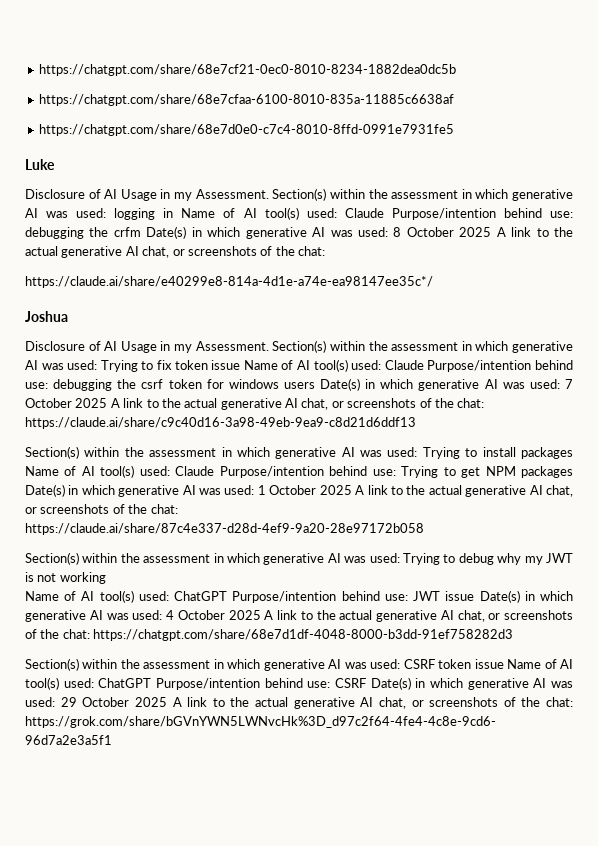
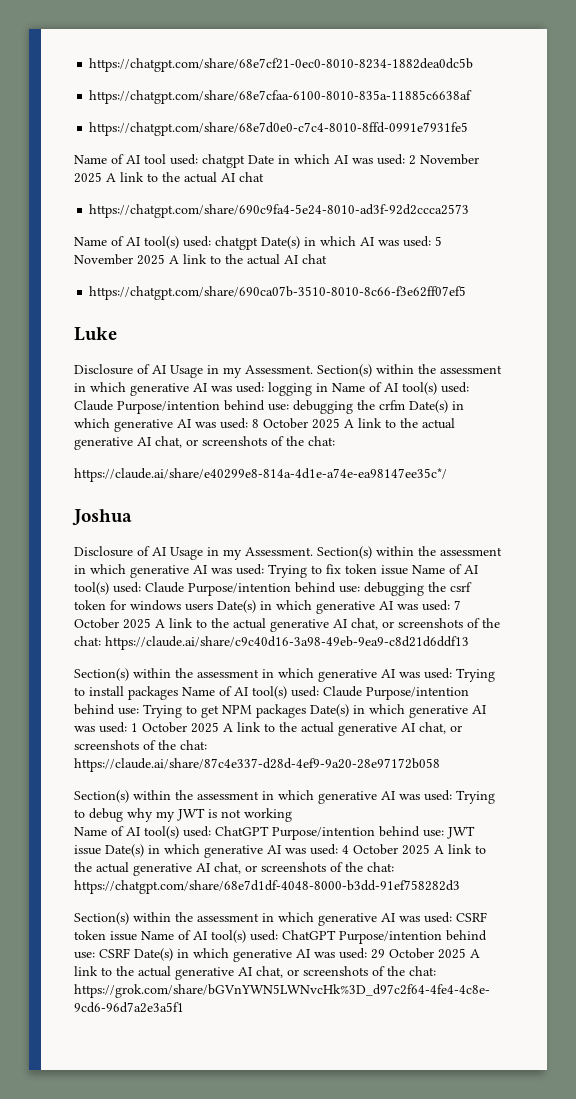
(454, 130) none -> [74,154,479,168] [74,172,264,183] [89,204,470,218] [74,236,442,250] [74,254,327,265] [89,286,467,300] // Name of AI tool used: chatgpt Date in which AI was used: 2 November 2025 A link to the actual AI chat // https://chatgpt.com/share/690c9fa4-5e24-8010-ad3f-92d2ccca2573 // Name of AI tool(s) used: chatgpt Date(s) in which AI was used: 5 November 2025 A link to the actual AI chat // https://chatgpt.com/share/690ca07b-3510-8010-8c66-f3e62ff07ef5

